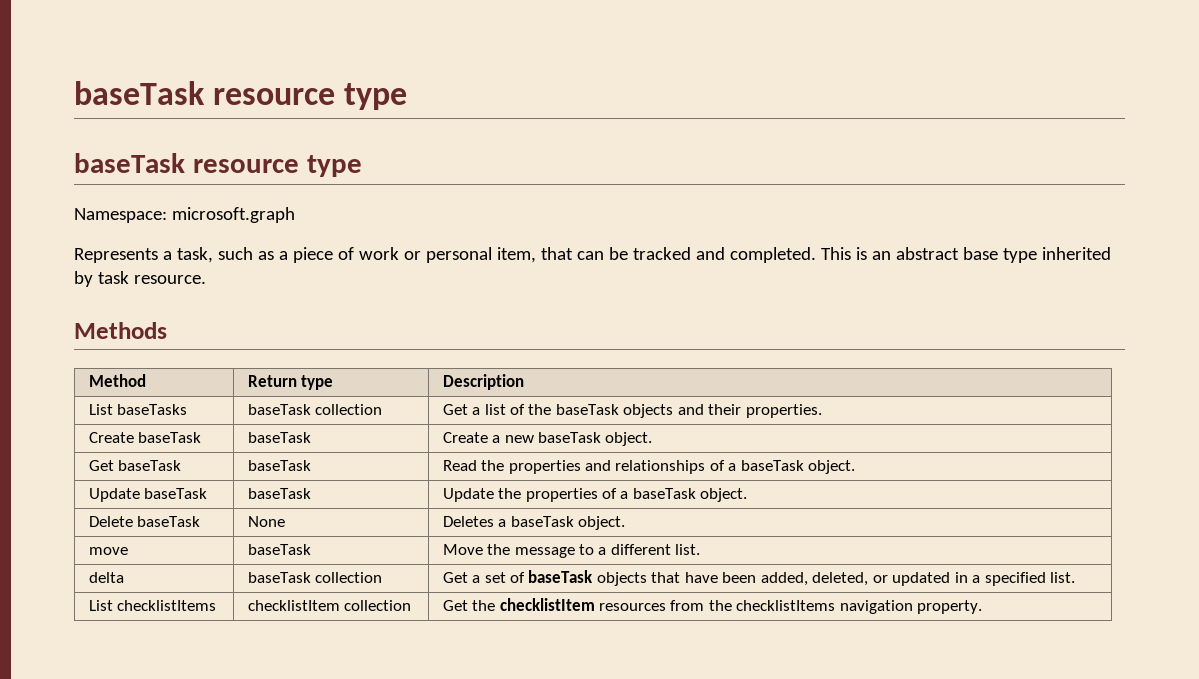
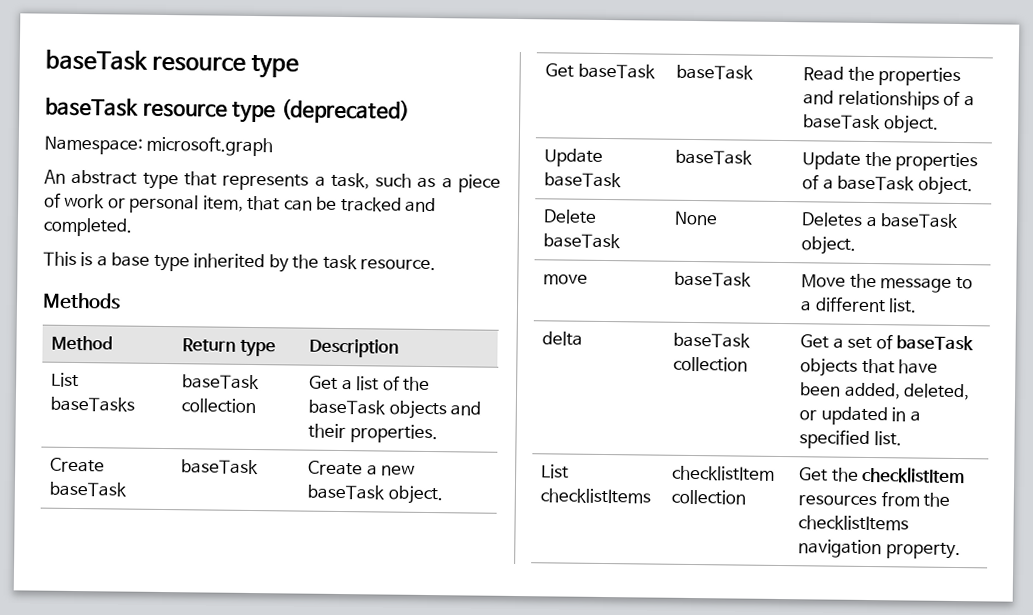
(362, 166) none -> [280,98,410,124] (deprecated)
[74,248,158,263] Represents -> [44,169,310,191] An abstract type that represents
(816, 255) none -> (132, 227) //
[871,247,959,260] an abstract -> [96,255,108,267] a
(93, 279) none -> [292,254,320,269] the

